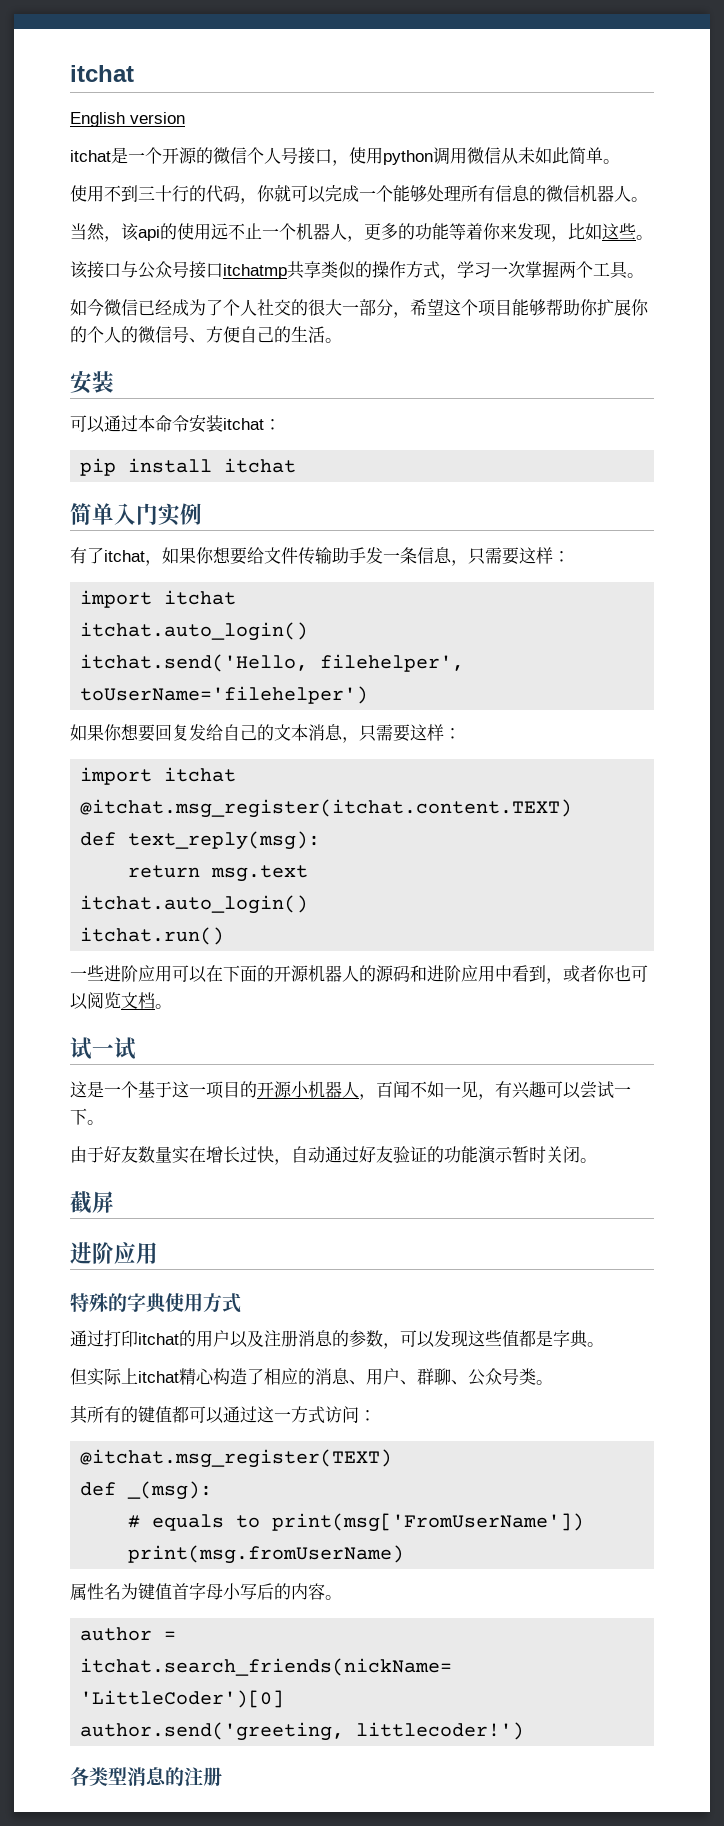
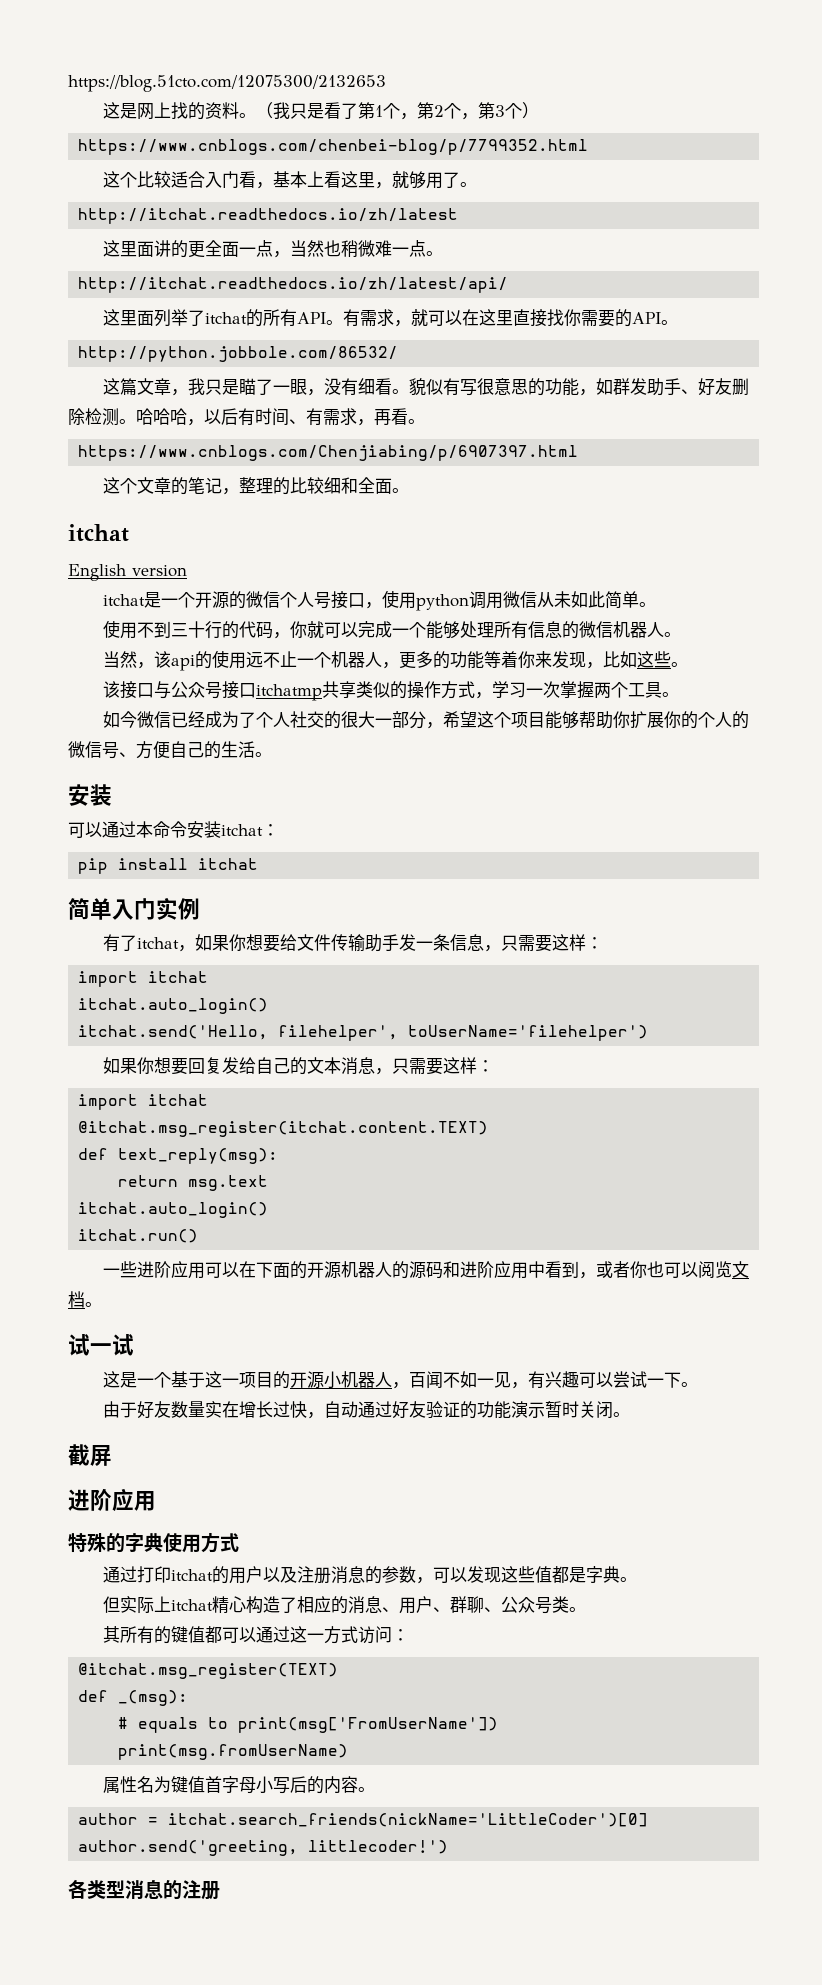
(70, 73) none -> [68,75,386,92] [102,102,539,120] [78,139,589,155] [102,171,477,189] [78,208,459,224] [102,240,443,258] [78,277,509,293] [102,309,678,327] [78,346,399,362] [102,378,749,396] [68,408,425,426] [78,445,579,461] [102,477,409,495] https://blog.51cto.com/12075300/2132653 // 这是网上找的资料。（我只是看了第1个，第2个，第3个） // https://www.cnblogs.com/chenbei-blog/p/7799352.html // 这个比较适合入门看，基本上看这里，就够用了。 // http://itchat.readthedocs.io/zh/latest // 这里面讲的更全面一点，当然也稍微难一点。 // http://itchat.readthedocs.io/zh/latest/api/ // 这里面列举了itchat的所有API。有需求，就可以在这里直接找你需要的API。 // http://python.jobbole.com/86532/ // 这篇文章，我只是瞄了一眼，没有细看。貌似有写很意思的功能，如群发助手、好友删除检测。哈哈哈，以后有时间、有需求，再看。 // https://www.cnblogs.com/Chenjiabing/p/6907397.html // 这个文章的笔记，整理的比较细和全面。 //

